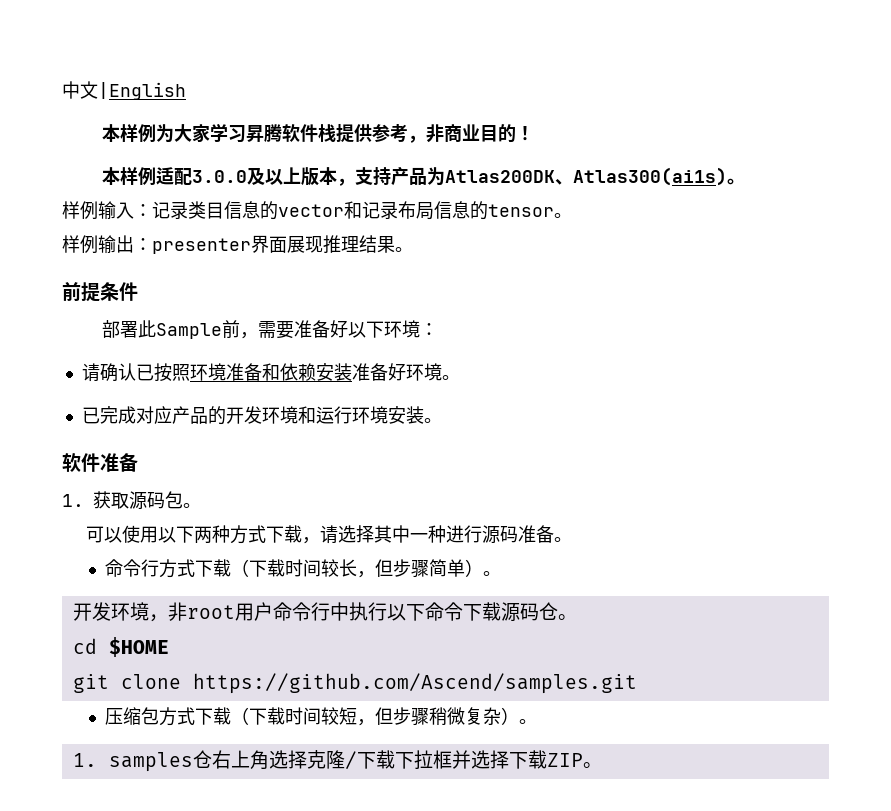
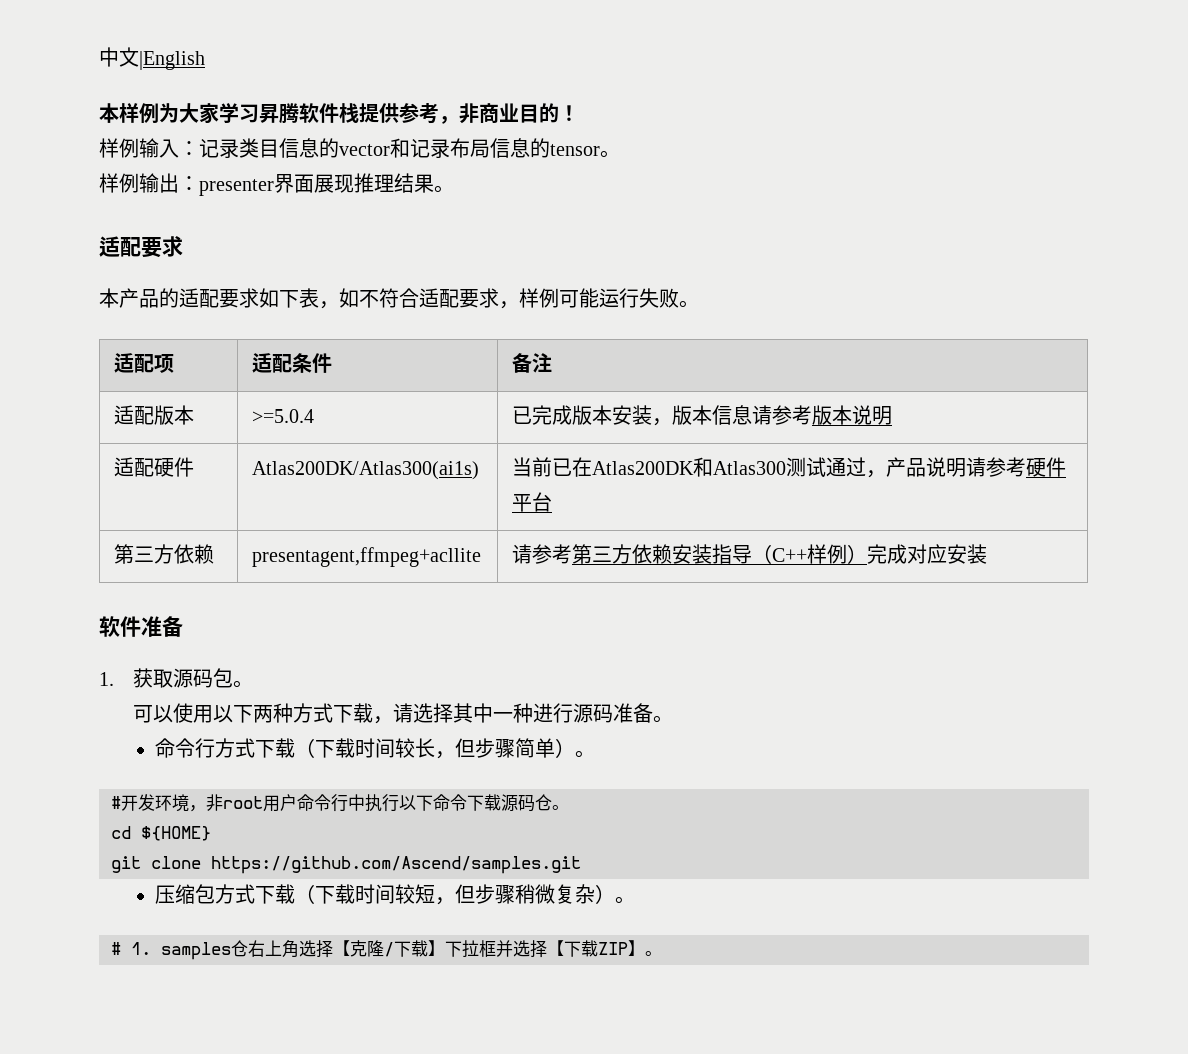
[101,167,745,186] // 本样例适配3.0.0及以上版本，支持产品为Atlas200DK、Atlas300(ai1s)。 -> (579, 113) none
[62,282,138,302] [101,320,438,339] [81,363,460,382] [81,406,442,425] 前提条件 // 部署此Sample前，需要准备好以下环境： // 请确认已按照环境准备和依赖安装准备好环境。 // 已完成对应产品的开发环境和运行环境安装。 -> [99,236,183,258] [99,288,699,309] [113,353,174,373] [251,353,332,373] [511,353,552,373] [113,405,194,425] [251,409,314,423] [511,405,892,426] [113,457,194,477] [251,461,479,480] [511,457,1066,478] [511,492,552,512] [113,544,214,564] [251,547,481,567] [511,544,987,564] 适配要求 // 本产品的适配要求如下表，如不符合适配要求，样例可能运行失败。 // 适配项 | 适配条件 | 备注 // 适配版本 | >=5.0.4 | 已完成版本安装，版本信息请参考版本说明 // 适配硬件 | Atlas200DK/Atlas300(ai1s) | 当前已在Atlas200DK和Atlas300测试通过，产品说明请参考硬件平台 // 第三方依赖 | presentagent,ffmpeg+acllite | 请参考第三方依赖安装指导（C++样例）完成对应安装
(502, 573) none -> [111,796,121,809] #
[108,637,169,657] $HOME -> [141,826,211,841] ${HOME}
(538, 721) none -> [111,942,121,955] #
(307, 759) none -> [333,940,350,956] 【
(395, 759) none -> [428,940,445,956] 】
(509, 759) none -> [547,940,564,956] 【
(583, 760) none -> [628,940,645,956] 】

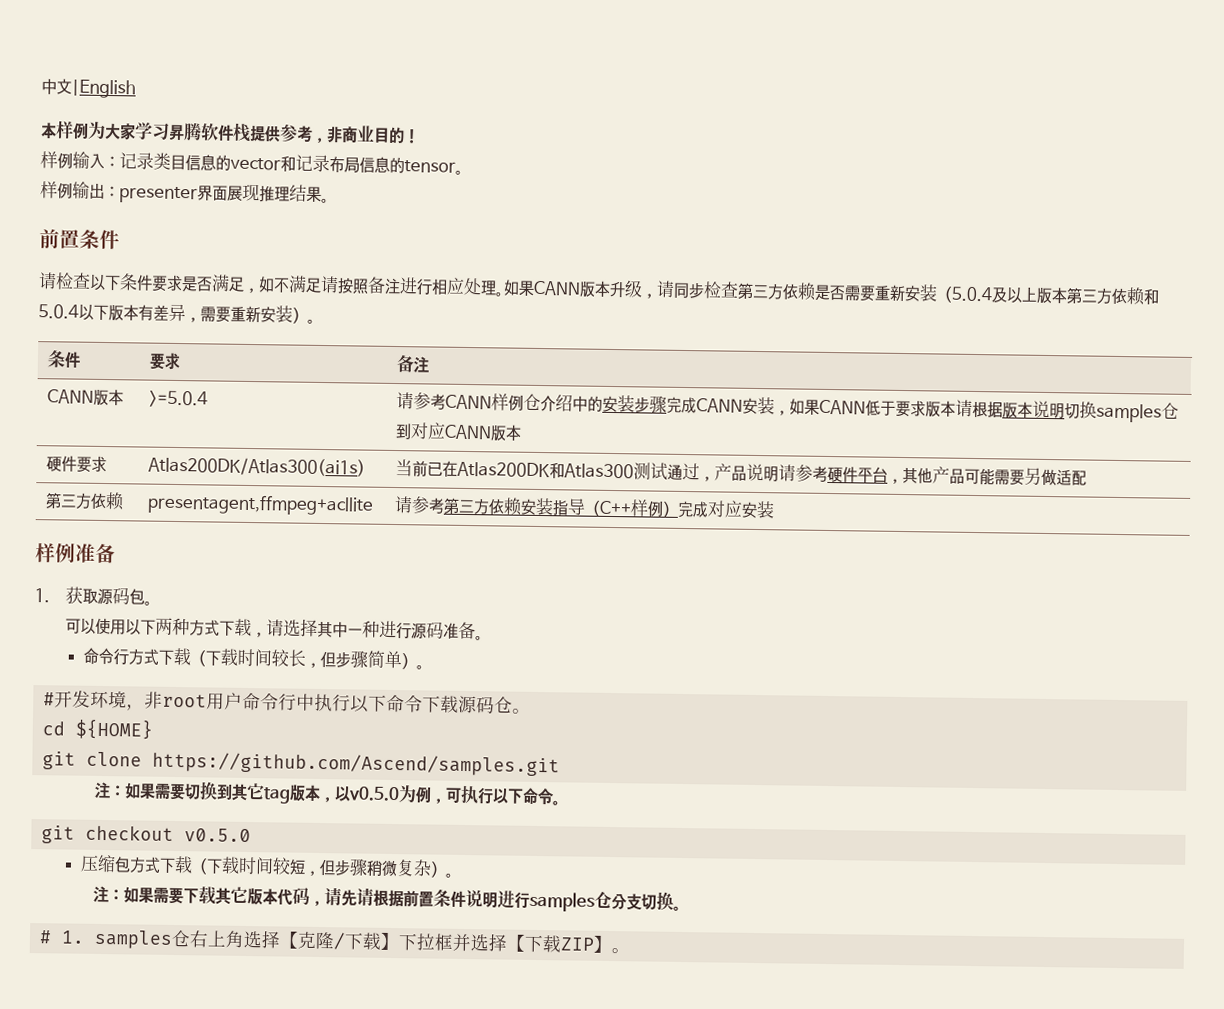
[99,236,183,258] [99,288,699,309] [113,353,174,373] [251,353,332,373] 适配要求 // 本产品的适配要求如下表，如不符合适配要求，样例可能运行失败。 // 适配项 | 适配条件 -> [39,229,120,250] [38,272,1160,306] [38,303,316,324] [47,350,82,369] [149,352,182,371] 前置条件 // 请检查以下条件要求是否满足，如不满足请按照备注进行相应处理。如果CANN版本升级，请同步检查第三方依赖是否需要重新安装（5.0.4及以上版本第三方依赖和5.0.4以下版本有差异，需要重新安装）。 // 条件 | 要求
[113,405,154,425] 适配 -> [47,389,95,404] CANN
[511,405,892,426] [113,457,194,477] 已完成版本安装，版本信息请参考版本说明 // 适配硬件 -> [396,392,1180,423] [395,422,523,441] [46,455,108,473] 请参考CANN样例仓介绍中的安装步骤完成CANN安装，如果CANN低于要求版本请根据版本说明切换samples仓到对应CANN版本 // 硬件要求
(552, 502) none -> [887,466,1088,487] ，其他产品可能需要另做适配
[99,616,141,637] 软件 -> [35,543,76,563] 样例
(581, 865) none -> [93,781,561,806] [41,824,252,844] // 注：如果需要切换到其它tag版本，以v0.5.0为例，可执行以下命令。 // git checkout v0.5.0
(635, 900) none -> [92,885,682,912] // 注：如果需要下载其它版本代码，请先请根据前置条件说明进行samples仓分支切换。

